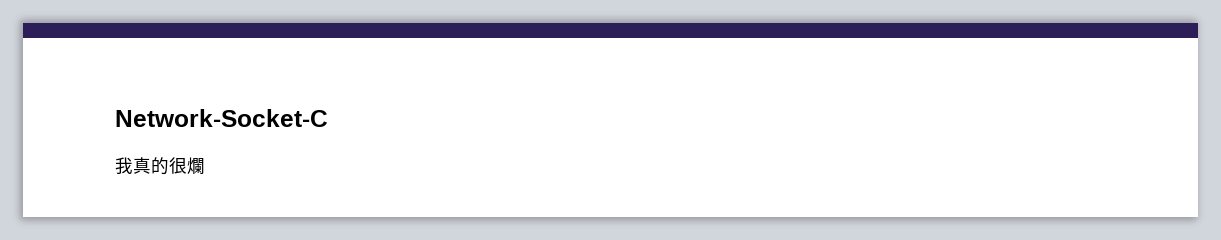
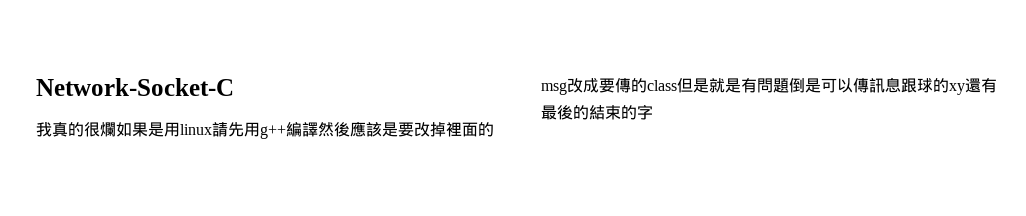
(205, 166) none -> [116,121,494,139] [541,77,997,95] [541,104,653,120] 如果是用linux請先用g++編譯然後應該是要改掉裡面的msg改成要傳的class但是就是有問題倒是可以傳訊息跟球的xy還有最後的結束的字

